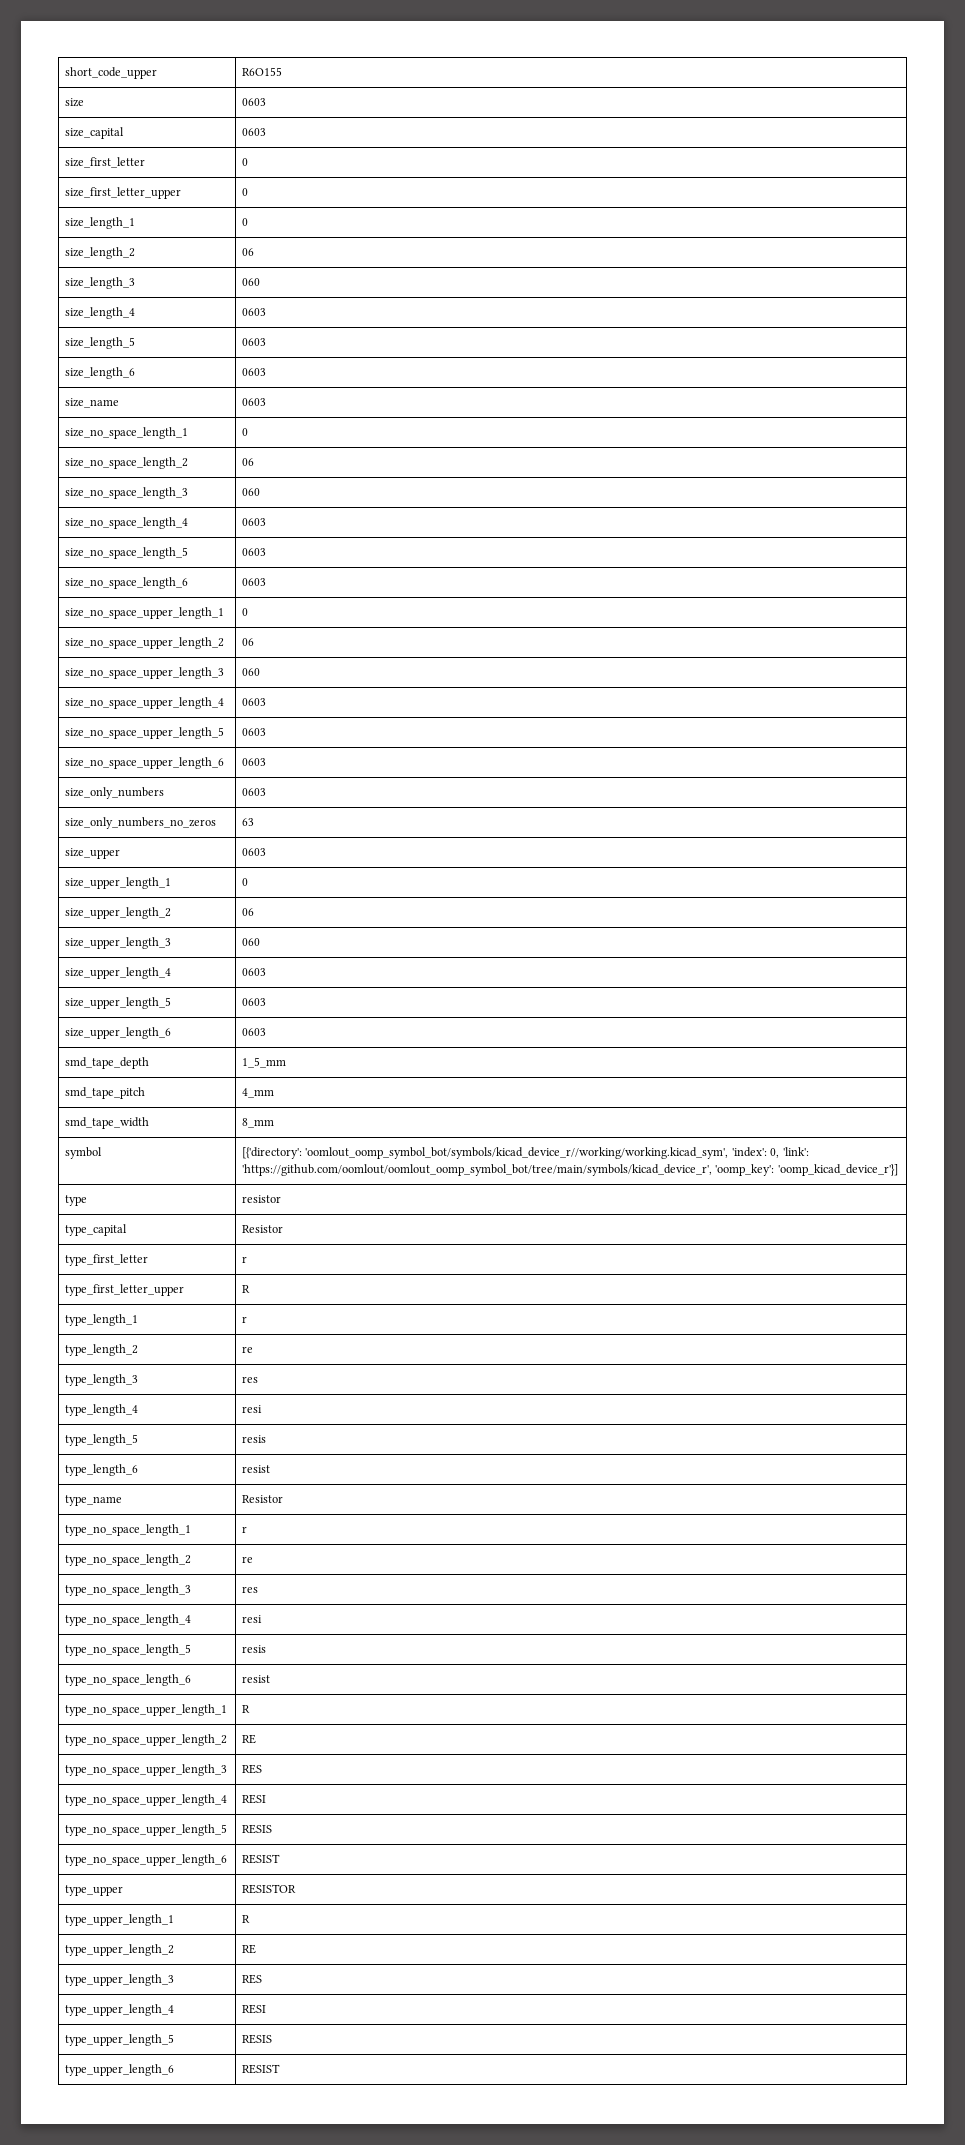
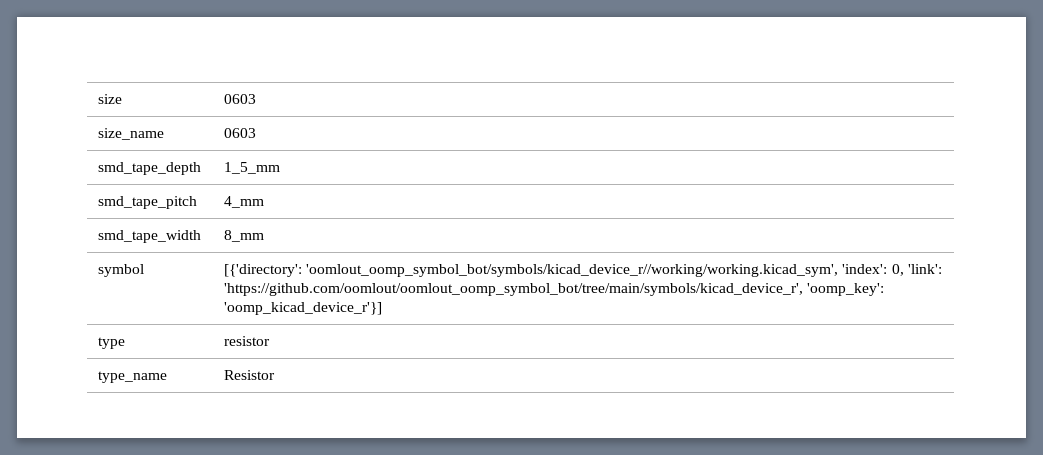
[65,67,158,79] [242,67,283,76] short_code_upper | R6O155 // -> (98, 99) none
[65,127,125,139] [242,128,267,136] [65,157,146,168] [242,158,249,166] [65,187,182,199] [242,188,249,196] [65,217,136,229] [242,218,249,226] [65,247,136,259] [242,248,255,256] [65,277,136,289] [242,278,261,286] [65,307,136,319] [242,308,267,316] [65,337,136,349] [242,338,267,346] [65,367,136,379] [242,368,267,376] [65,398,120,408] [242,398,267,406] [65,427,189,439] [242,428,249,436] [65,457,189,469] [242,458,255,466] [65,487,189,499] [242,488,261,496] [65,517,189,529] [242,518,267,526] [65,547,189,559] [242,548,267,556] [65,577,189,589] [242,578,267,586] [65,607,225,619] [242,608,249,616] [65,637,225,649] [242,638,255,646] [65,667,225,679] [242,668,261,676] [65,697,225,709] [242,698,267,706] [65,727,225,739] [242,728,267,736] [65,757,225,769] [242,758,267,766] [65,787,165,799] [242,788,267,796] [65,817,217,829] [242,818,255,826] [65,848,121,859] [242,848,267,856] [65,877,172,889] [242,878,249,886] [65,907,172,919] [242,908,255,916] [65,937,172,949] [242,938,261,946] [65,967,172,979] [242,968,267,976] [65,997,172,1009] [242,998,267,1006] [65,1027,172,1039] size_capital | 0603 // size_first_letter | 0 // size_first_letter_upper | 0 // size_length_1 | 0 // size_length_2 | 06 // size_length_3 | 060 // size_length_4 | 0603 // size_length_5 | 0603 // size_length_6 | 0603 // size_name | 0603 // size_no_space_length_1 | 0 // size_no_space_length_2 | 06 // size_no_space_length_3 | 060 // size_no_space_length_4 | 0603 // size_no_space_length_5 | 0603 // size_no_space_length_6 | 0603 // size_no_space_upper_length_1 | 0 // size_no_space_upper_length_2 | 06 // size_no_space_upper_length_3 | 060 // size_no_space_upper_length_4 | 0603 // size_no_space_upper_length_5 | 0603 // size_no_space_upper_length_6 | 0603 // size_only_numbers | 0603 // size_only_numbers_no_zeros | 63 // size_upper | 0603 // size_upper_length_1 | 0 // size_upper_length_2 | 06 // size_upper_length_3 | 060 // size_upper_length_4 | 0603 // size_upper_length_5 | 0603 // size_upper_length_6 -> [98,128,165,140] size_name
[65,1224,128,1236] [242,1225,284,1233] [65,1254,149,1266] [242,1256,248,1263] [65,1284,185,1296] [242,1285,251,1293] [65,1314,139,1326] [242,1316,248,1323] [65,1344,139,1356] [242,1346,254,1353] [65,1374,139,1386] [242,1376,259,1383] [65,1404,139,1416] [242,1405,263,1413] [65,1434,139,1446] [242,1435,267,1443] [65,1464,139,1476] [242,1465,271,1473] [65,1495,123,1506] [242,1495,284,1503] [65,1524,192,1536] [242,1526,248,1533] [65,1554,192,1566] [242,1556,254,1563] [65,1584,192,1596] [242,1586,259,1593] [65,1614,192,1626] [242,1615,263,1623] [65,1644,192,1656] [242,1645,267,1653] [65,1674,192,1686] [242,1675,271,1683] [65,1704,228,1716] [242,1705,251,1713] [65,1734,228,1746] [242,1734,257,1744] [65,1764,228,1776] [242,1764,263,1774] [65,1794,228,1806] [242,1794,267,1804] [65,1824,228,1836] [242,1824,273,1834] [65,1854,228,1866] [242,1854,281,1864] [65,1885,124,1896] [242,1884,297,1894] [65,1914,175,1926] [242,1915,251,1923] [65,1944,175,1956] [242,1944,257,1954] [65,1974,175,1986] [242,1974,263,1984] [65,2004,175,2016] [242,2004,267,2014] [65,2034,175,2046] [242,2034,273,2044] [65,2064,175,2076] [242,2064,281,2074] type_capital | Resistor // type_first_letter | r // type_first_letter_upper | R // type_length_1 | r // type_length_2 | re // type_length_3 | res // type_length_4 | resi // type_length_5 | resis // type_length_6 | resist // type_name | Resistor // type_no_space_length_1 | r // type_no_space_length_2 | re // type_no_space_length_3 | res // type_no_space_length_4 | resi // type_no_space_length_5 | resis // type_no_space_length_6 | resist // type_no_space_upper_length_1 | R // type_no_space_upper_length_2 | RE // type_no_space_upper_length_3 | RES // type_no_space_upper_length_4 | RESI // type_no_space_upper_length_5 | RESIS // type_no_space_upper_length_6 | RESIST // type_upper | RESISTOR // type_upper_length_1 | R // type_upper_length_2 | RE // type_upper_length_3 | RES // type_upper_length_4 | RESI // type_upper_length_5 | RESIS // type_upper_length_6 | RESIST -> [98,371,168,383] [224,370,276,380] type_name | Resistor

